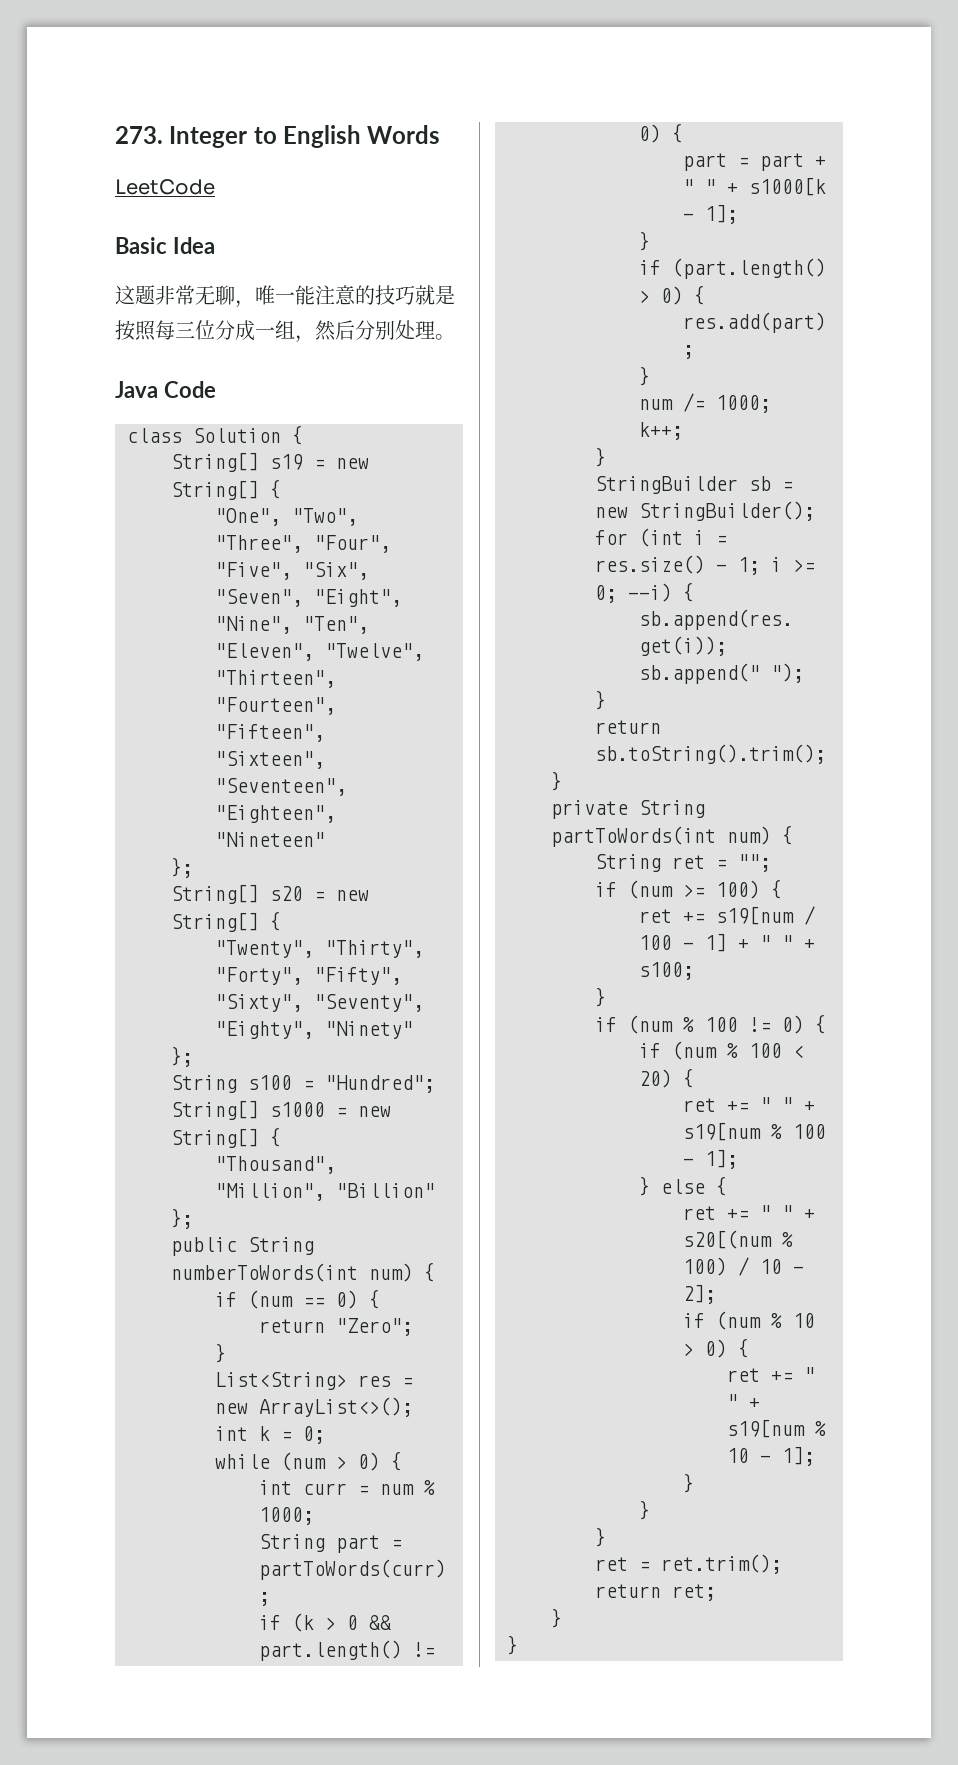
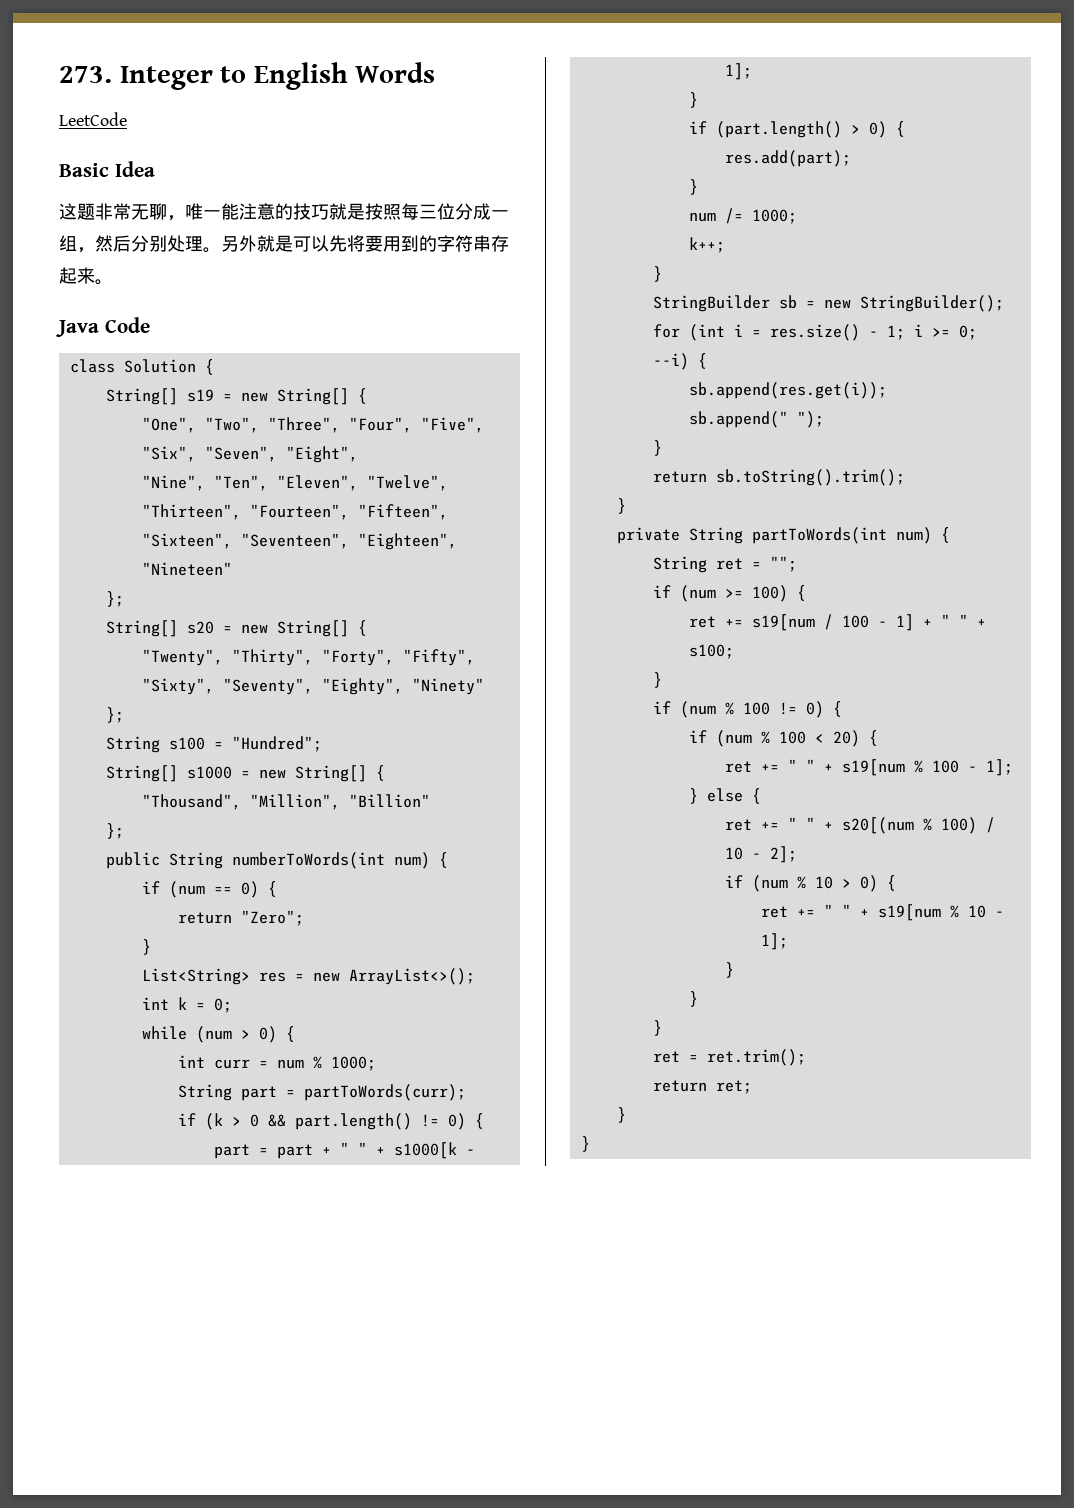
(455, 337) none -> [221,235,509,252] [59,267,113,285] 另外就是可以先将要用到的字符串存起来。

